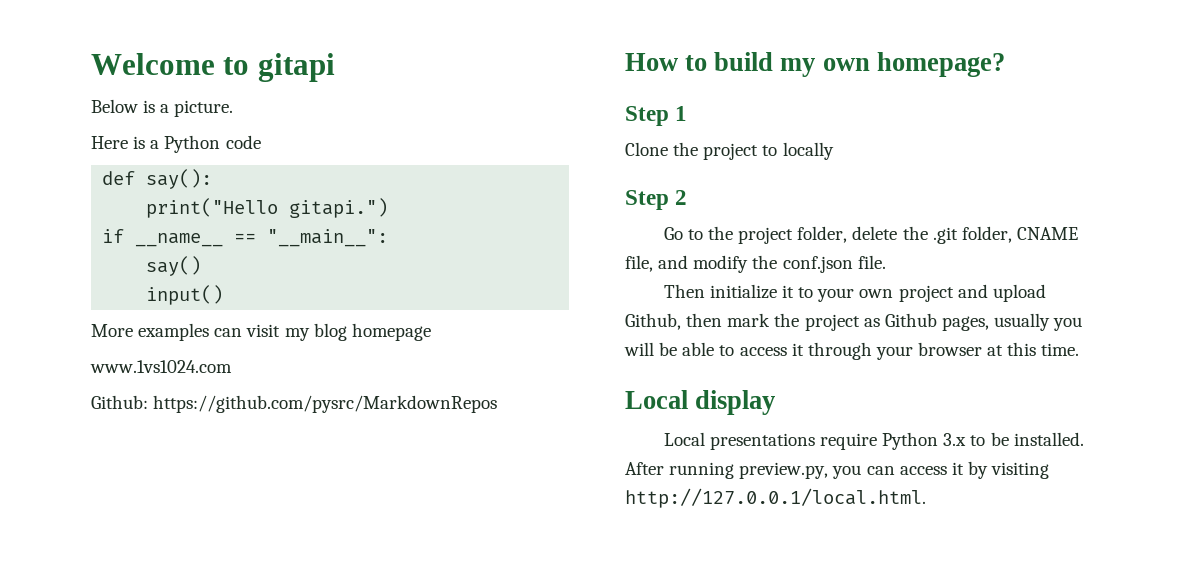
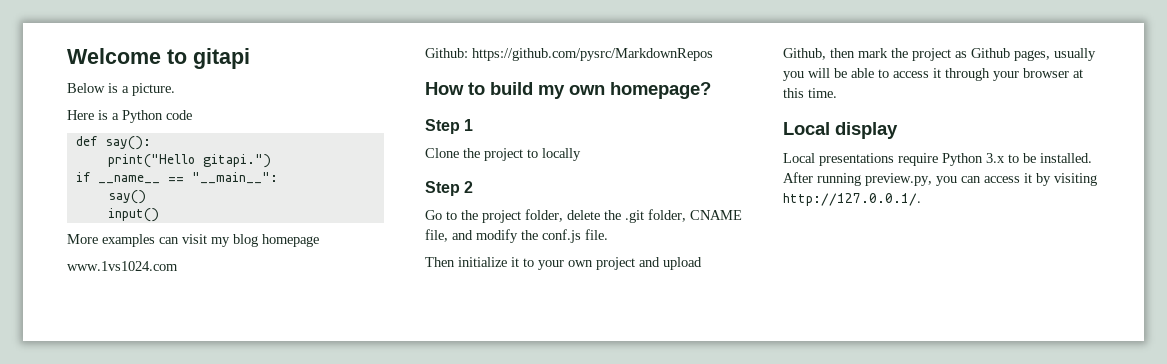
[782,256,853,273] conf.json -> [542,229,581,243] conf.js
[625,488,926,508] http://127.0.0.1/local.html. -> [783,193,921,206] http://127.0.0.1/.

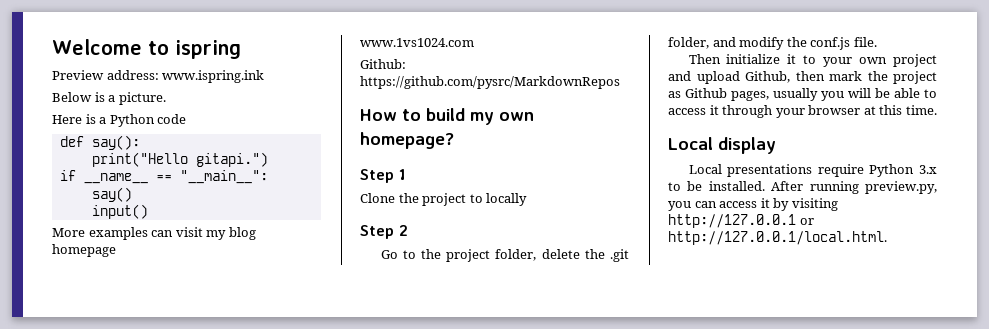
[193,48,250,69] gitapi -> [174,40,241,59] [52,70,265,83] ispring // Preview address: www.ispring.ink
[690,210,742,220] [425,229,448,242] CNAME file, -> (709, 43) none
[783,193,921,206] http://127.0.0.1/. -> [668,214,814,228] [668,231,887,245] http://127.0.0.1 or http://127.0.0.1/local.html.

